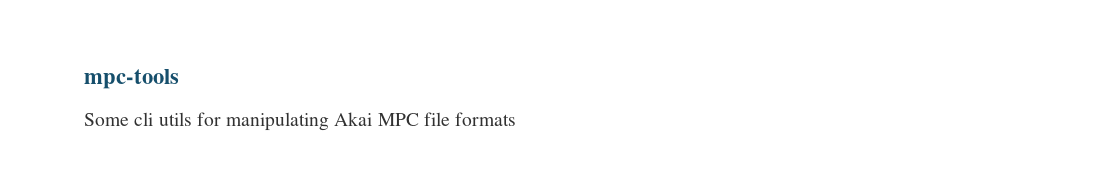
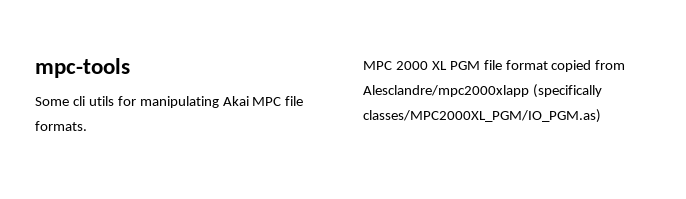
[455,112,517,126] formats -> [35,121,87,131] [363,60,626,72] [363,84,602,98] [363,109,601,123] formats. // MPC 2000 XL PGM file format copied from Alesclandre/mpc2000xlapp (specifically classes/MPC2000XL_PGM/IO_PGM.as)

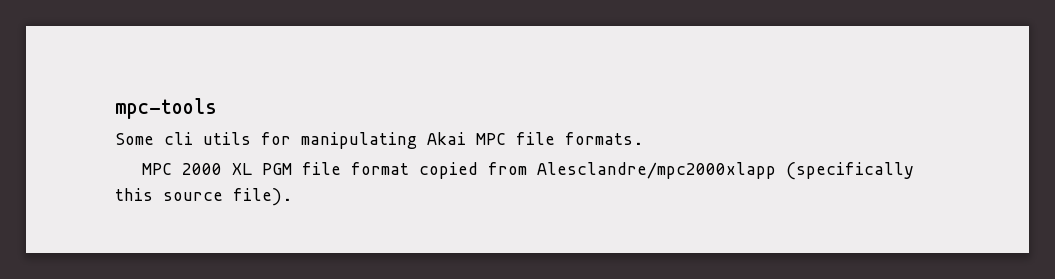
[363,109,601,123] classes/MPC2000XL_PGM/IO_PGM.as) -> [115,188,292,206] this source file).

